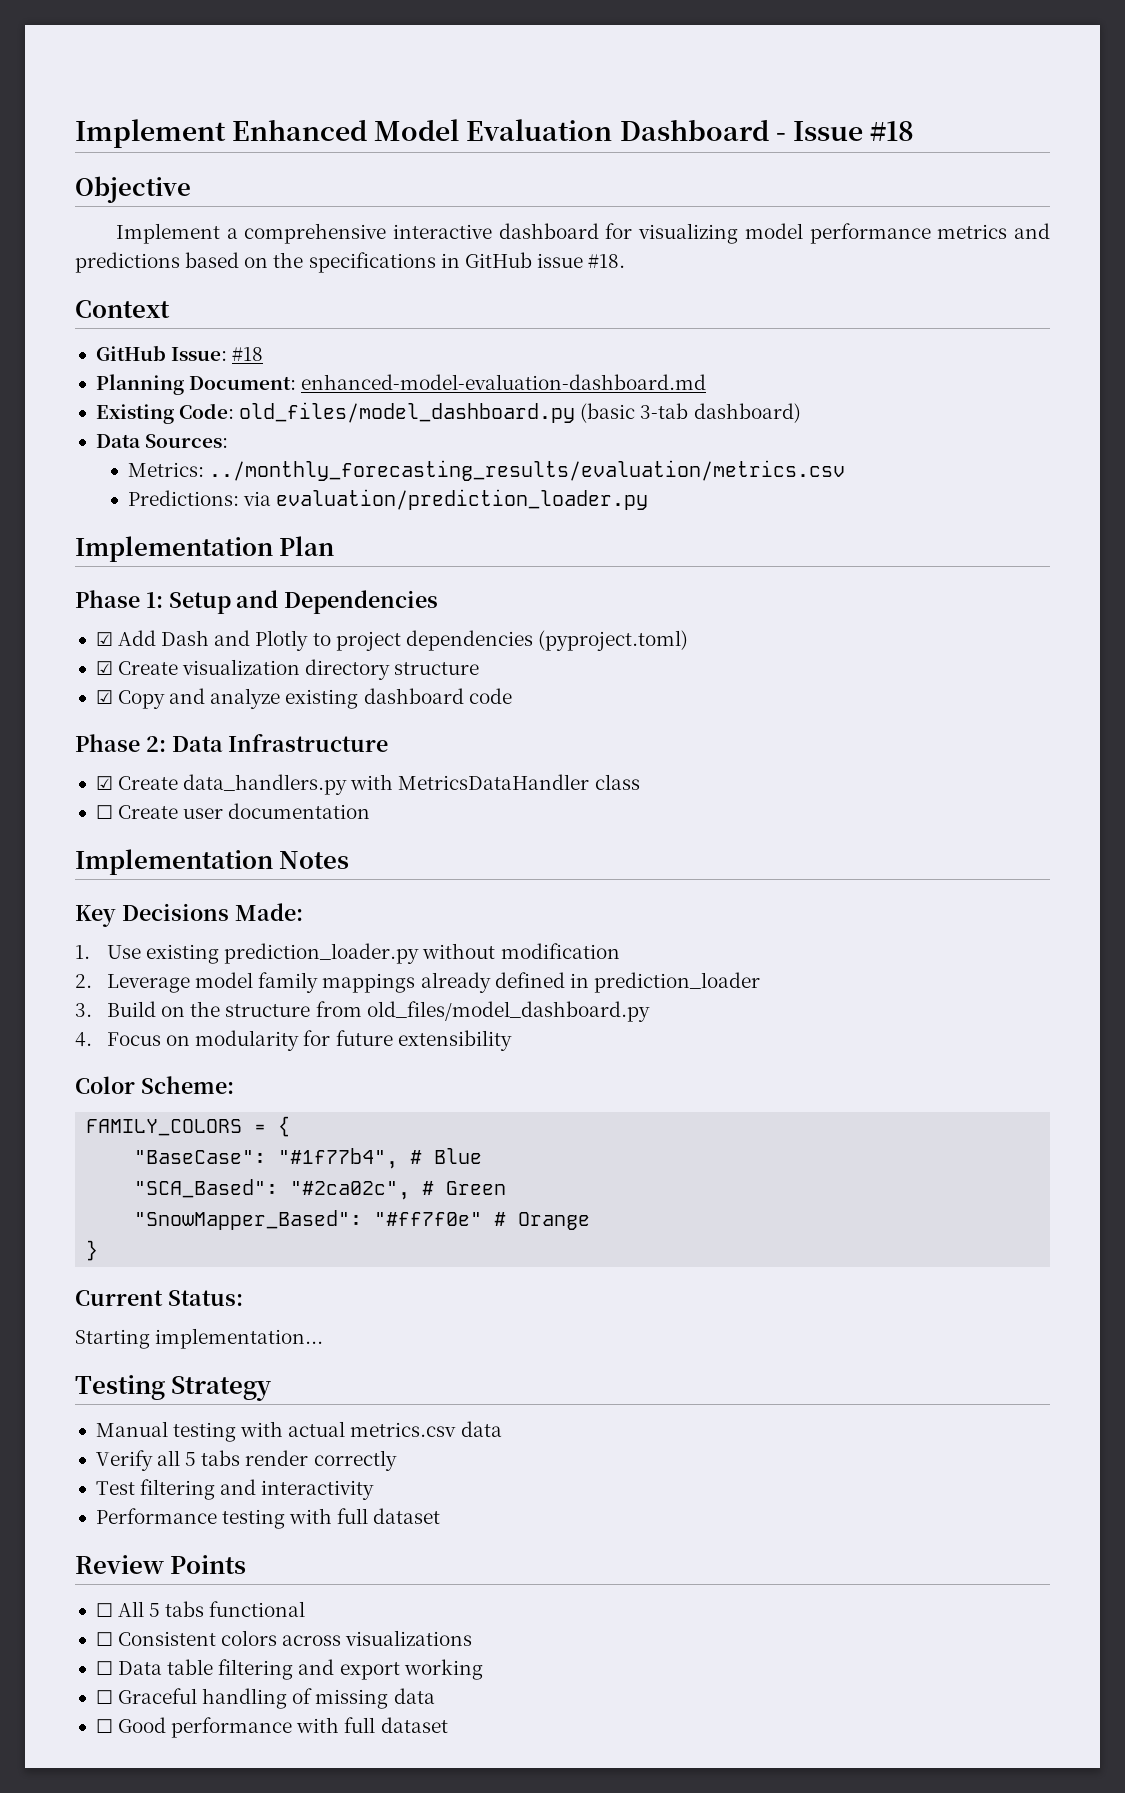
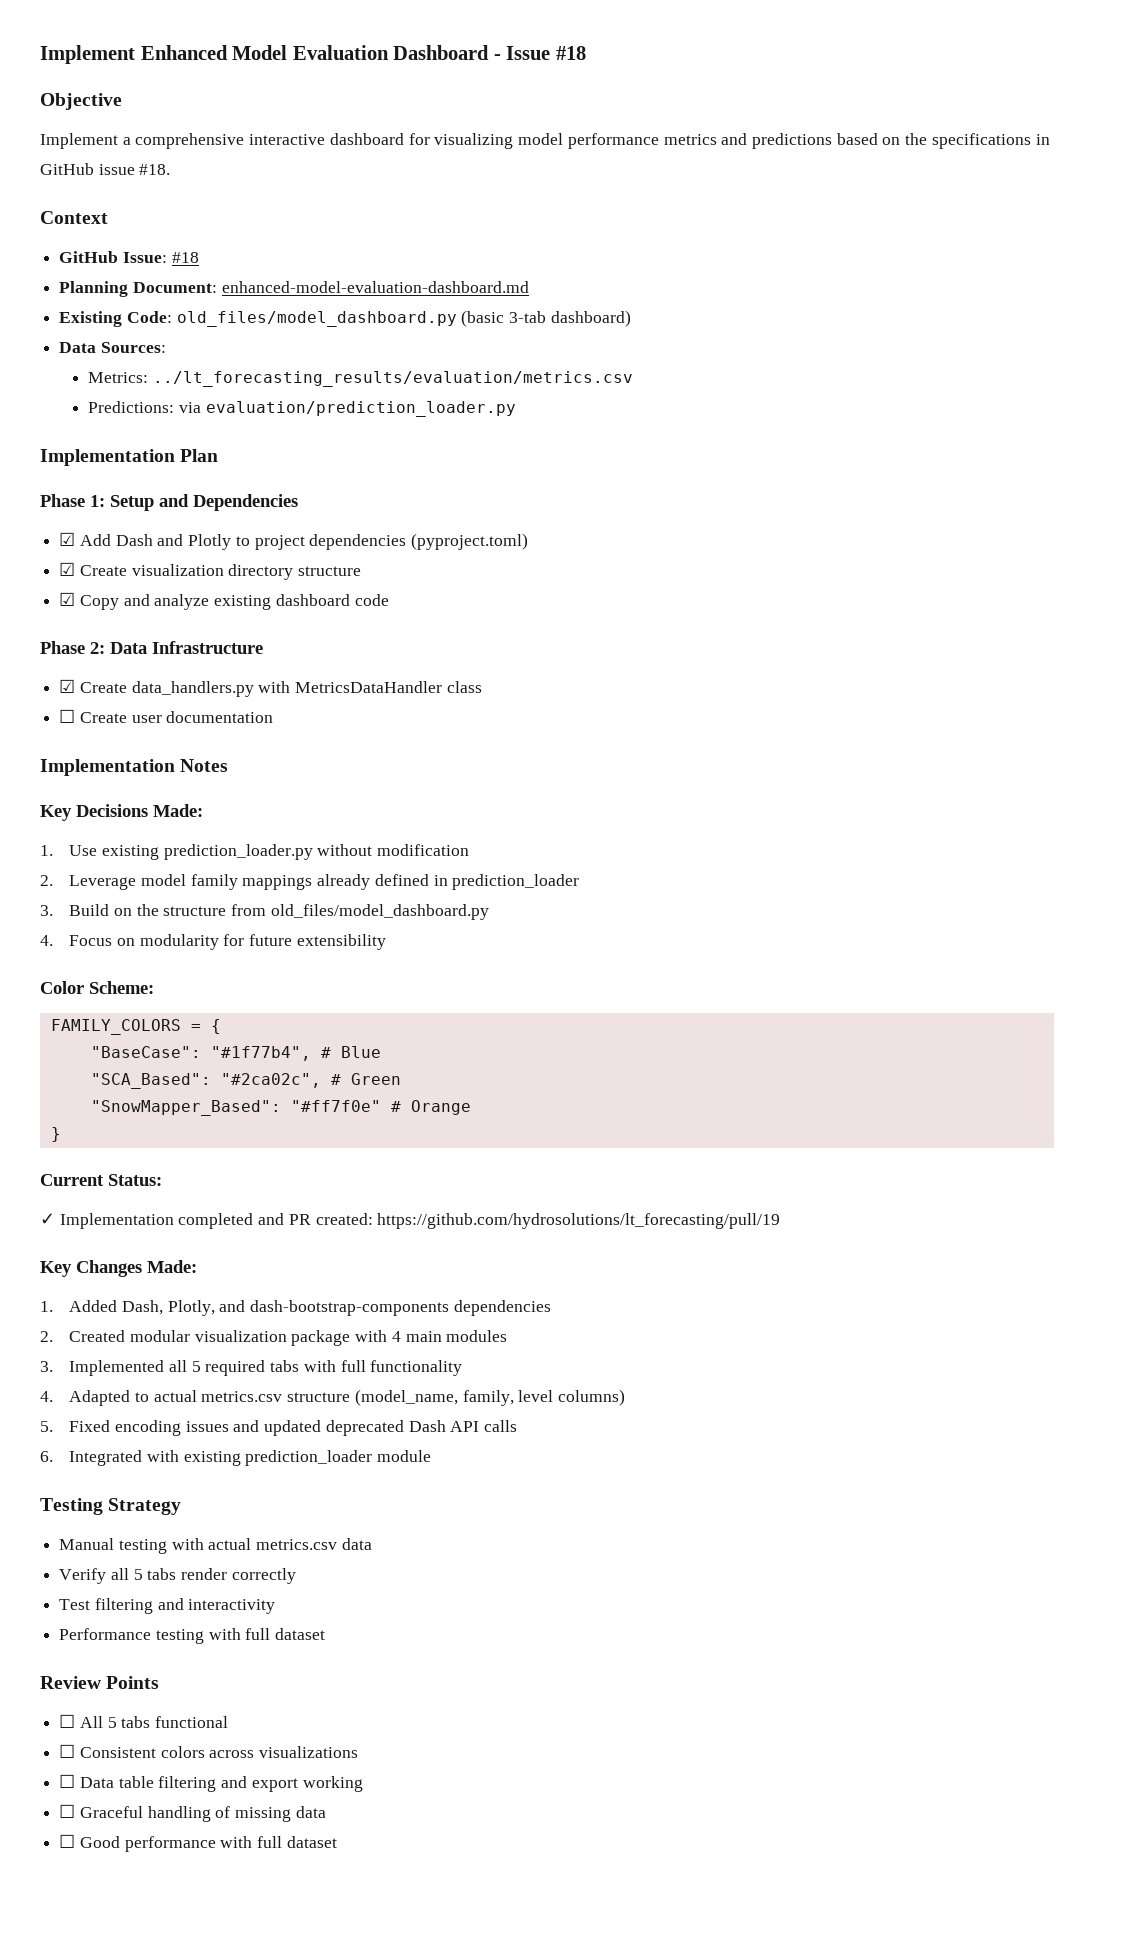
[209,460,846,481] ../monthly_forecasting_results/evaluation/metrics.csv -> [153,371,634,387] ../lt_forecasting_results/evaluation/metrics.csv
[75,1328,324,1349] Starting implementation... -> [40,1213,781,1229] [40,1260,197,1277] [40,1300,551,1316] [40,1330,508,1346] [40,1360,463,1376] [40,1389,625,1406] [40,1420,517,1436] [40,1450,432,1466] ✓ Implementation completed and PR created: https://github.com/hydrosolutions/lt_forecasting/pull/19 // Key Changes Made: // 1. Added Dash, Plotly, and dash-bootstrap-components dependencies // 2. Created modular visualization package with 4 main modules // 3. Implemented all 5 required tabs with full functionality // 4. Adapted to actual metrics.csv structure (model_name, family, level columns) // 5. Fixed encoding issues and updated deprecated Dash API calls // 6. Integrated with existing prediction_loader module

